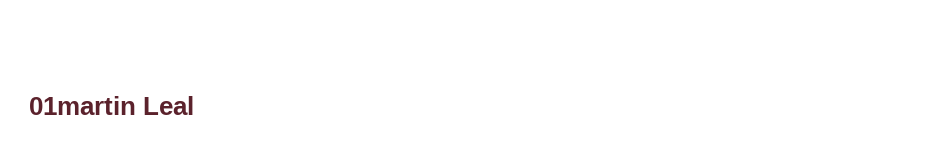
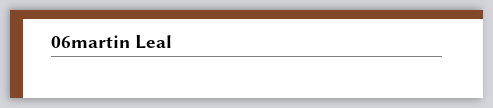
[29,96,136,115] 01martin -> [51,35,130,48] 06martin

